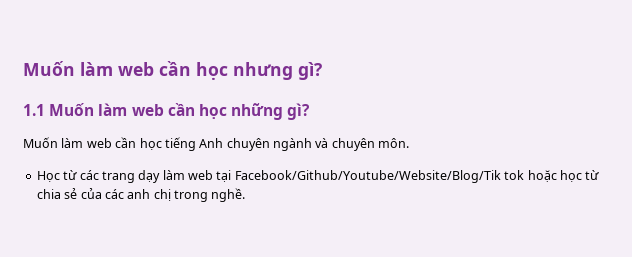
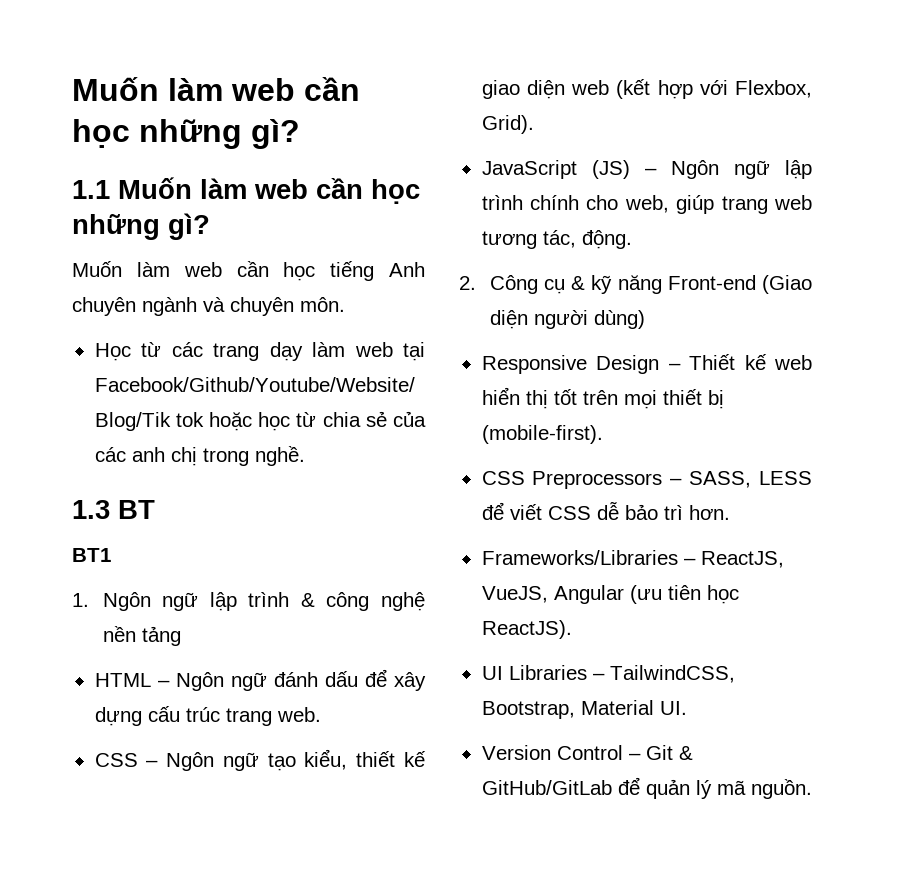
[23,61,293,80] Muốn làm web cần học nhưng -> [72,77,360,101] [72,119,242,149] Muốn làm web cần học những
(246, 195) none -> [72,500,155,519] [72,548,111,562] [72,592,425,611] [102,626,181,646] [94,669,426,691] [94,706,321,726] [94,749,426,771] [481,79,812,99] [481,115,534,134] [481,160,812,179] [481,195,812,214] [481,230,632,249] [459,275,812,294] [489,310,645,329] [481,354,812,374] [481,387,724,409] [481,425,603,444] [481,471,812,489] [481,502,730,520] [481,550,784,568] [481,585,739,604] [481,620,572,639] [481,665,735,683] [481,700,687,719] [481,745,693,760] [481,777,812,799] // 1.3 BT // BT1 // 1. Ngôn ngữ lập trình & công nghệ nền tảng // HTML – Ngôn ngữ đánh dấu để xây dựng cấu trúc trang web. // CSS – Ngôn ngữ tạo kiểu, thiết kế giao diện web (kết hợp với Flexbox, Grid). // JavaScript (JS) – Ngôn ngữ lập trình chính cho web, giúp trang web tương tác, động. // 2. Công cụ & kỹ năng Front-end (Giao diện người dùng) // Responsive Design – Thiết kế web hiển thị tốt trên mọi thiết bị (mobile-first). // CSS Preprocessors – SASS, LESS để viết CSS dễ bảo trì hơn. // Frameworks/Libraries – ReactJS, VueJS, Angular (ưu tiên học ReactJS). // UI Libraries – TailwindCSS, Bootstrap, Material UI. // Version Control – Git & GitHub/GitLab để quản lý mã nguồn.

